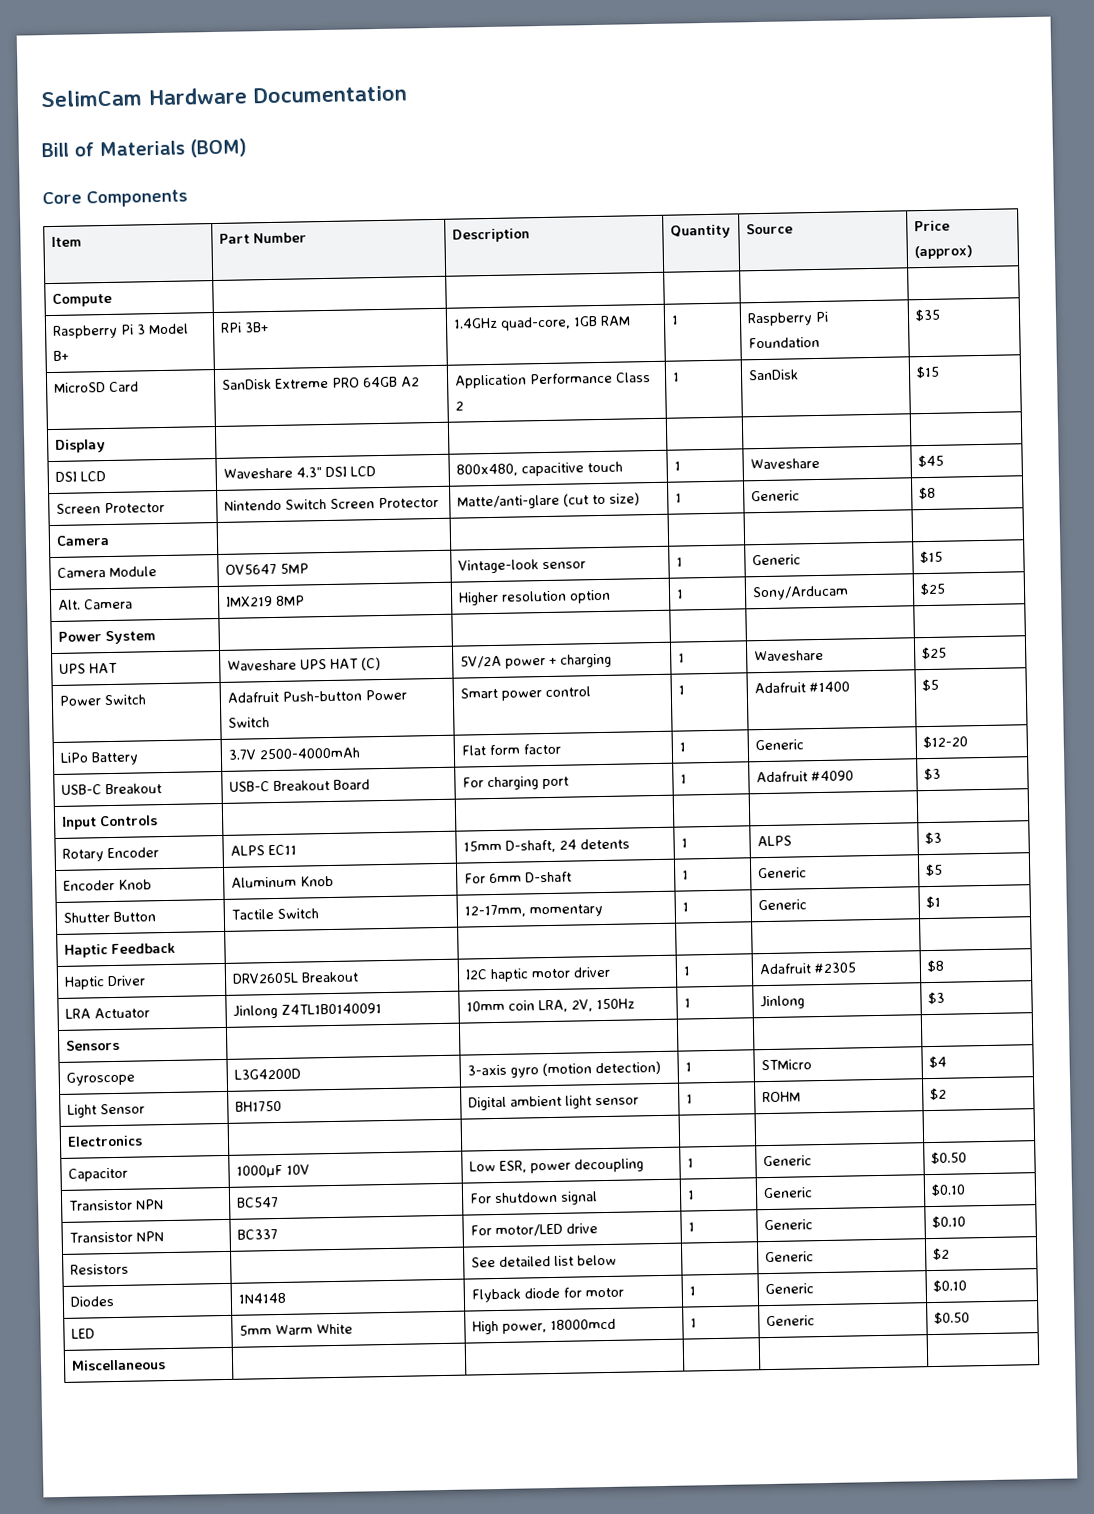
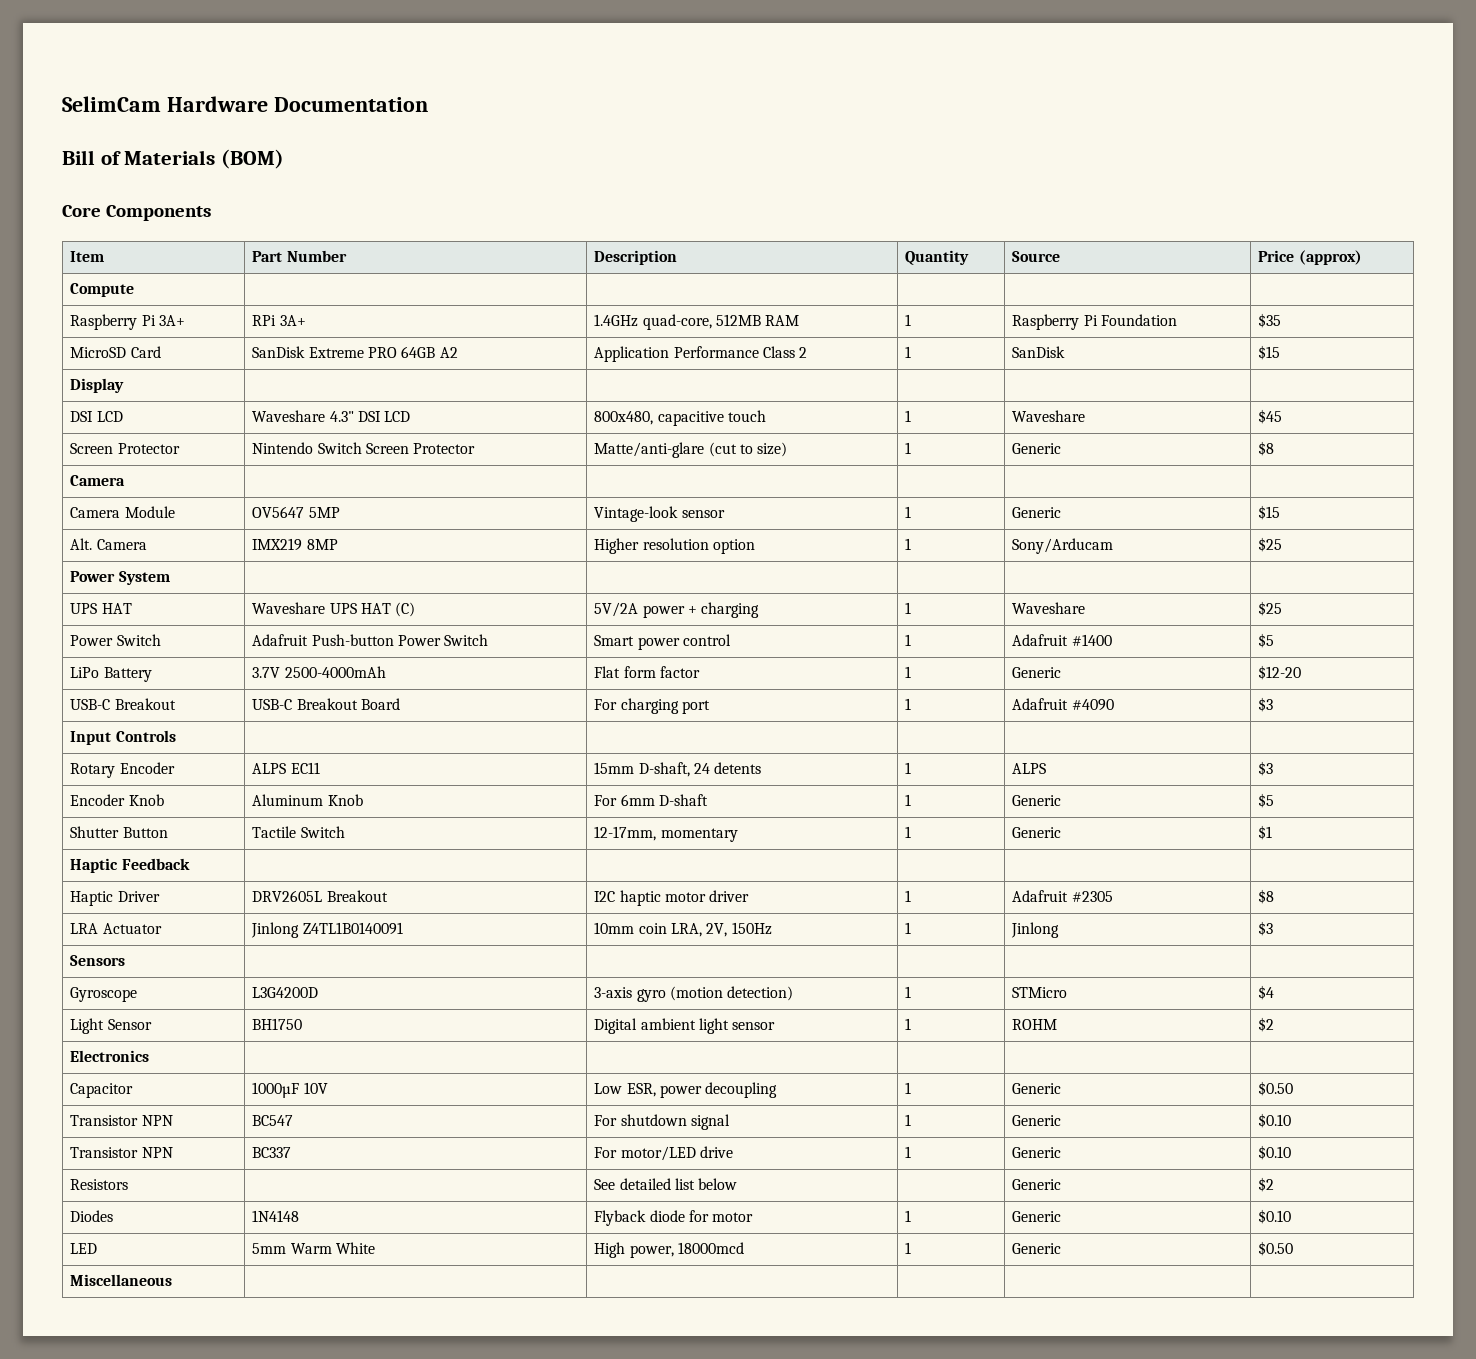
[136,323,189,335] [52,350,69,361] 3 Model B+ -> [158,315,185,326] 3A+
[243,322,269,333] 3B+ -> [279,315,306,326] 3A+
[572,316,598,327] 1GB -> [715,314,761,326] 512MB

